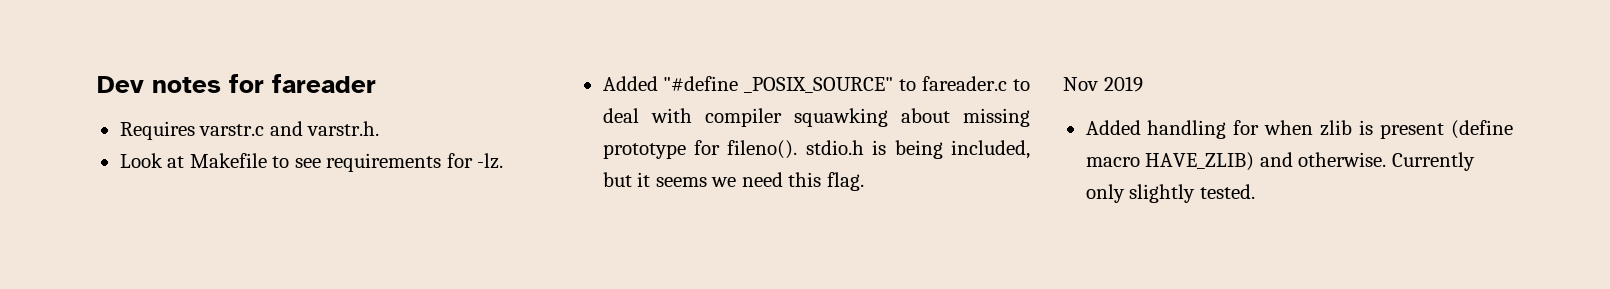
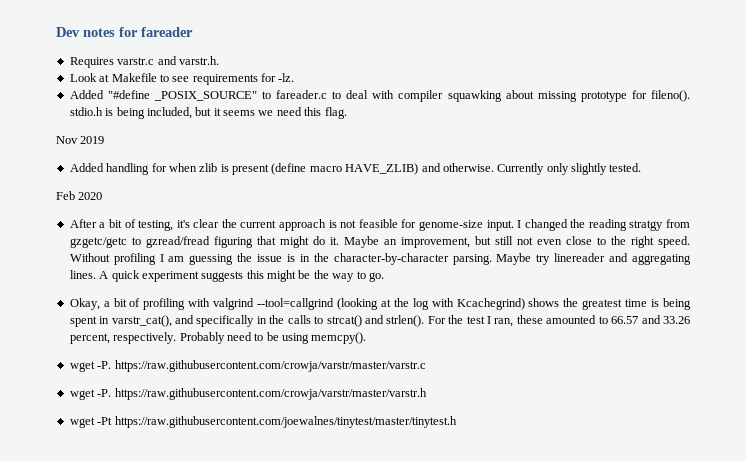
(1255, 191) none -> [56,191,103,200] [69,219,690,231] [69,236,690,248] [69,253,691,265] [69,270,384,282] [69,298,691,310] [69,315,690,327] [69,332,367,344] [69,360,426,372] [69,388,427,400] [69,416,457,428] // Feb 2020 // After a bit of testing, it's clear the current approach is not feasible for genome-size input. I changed the reading stratgy from gzgetc/getc to gzread/fread figuring that might do it. Maybe an improvement, but still not even close to the right speed. Without profiling I am guessing the issue is in the character-by-character parsing. Maybe try linereader and aggregating lines. A quick experiment suggests this might be the way to go. // Okay, a bit of profiling with valgrind --tool=callgrind (looking at the log with Kcachegrind) shows the greatest time is being spent in varstr_cat(), and specifically in the calls to strcat() and strlen(). For the test I ran, these amounted to 66.57 and 33.26 percent, respectively. Probably need to be using memcpy(). // wget -P. https://raw.githubusercontent.com/crowja/varstr/master/varstr.c // wget -P. https://raw.githubusercontent.com/crowja/varstr/master/varstr.h // wget -Pt https://raw.githubusercontent.com/joewalnes/tinytest/master/tinytest.h

